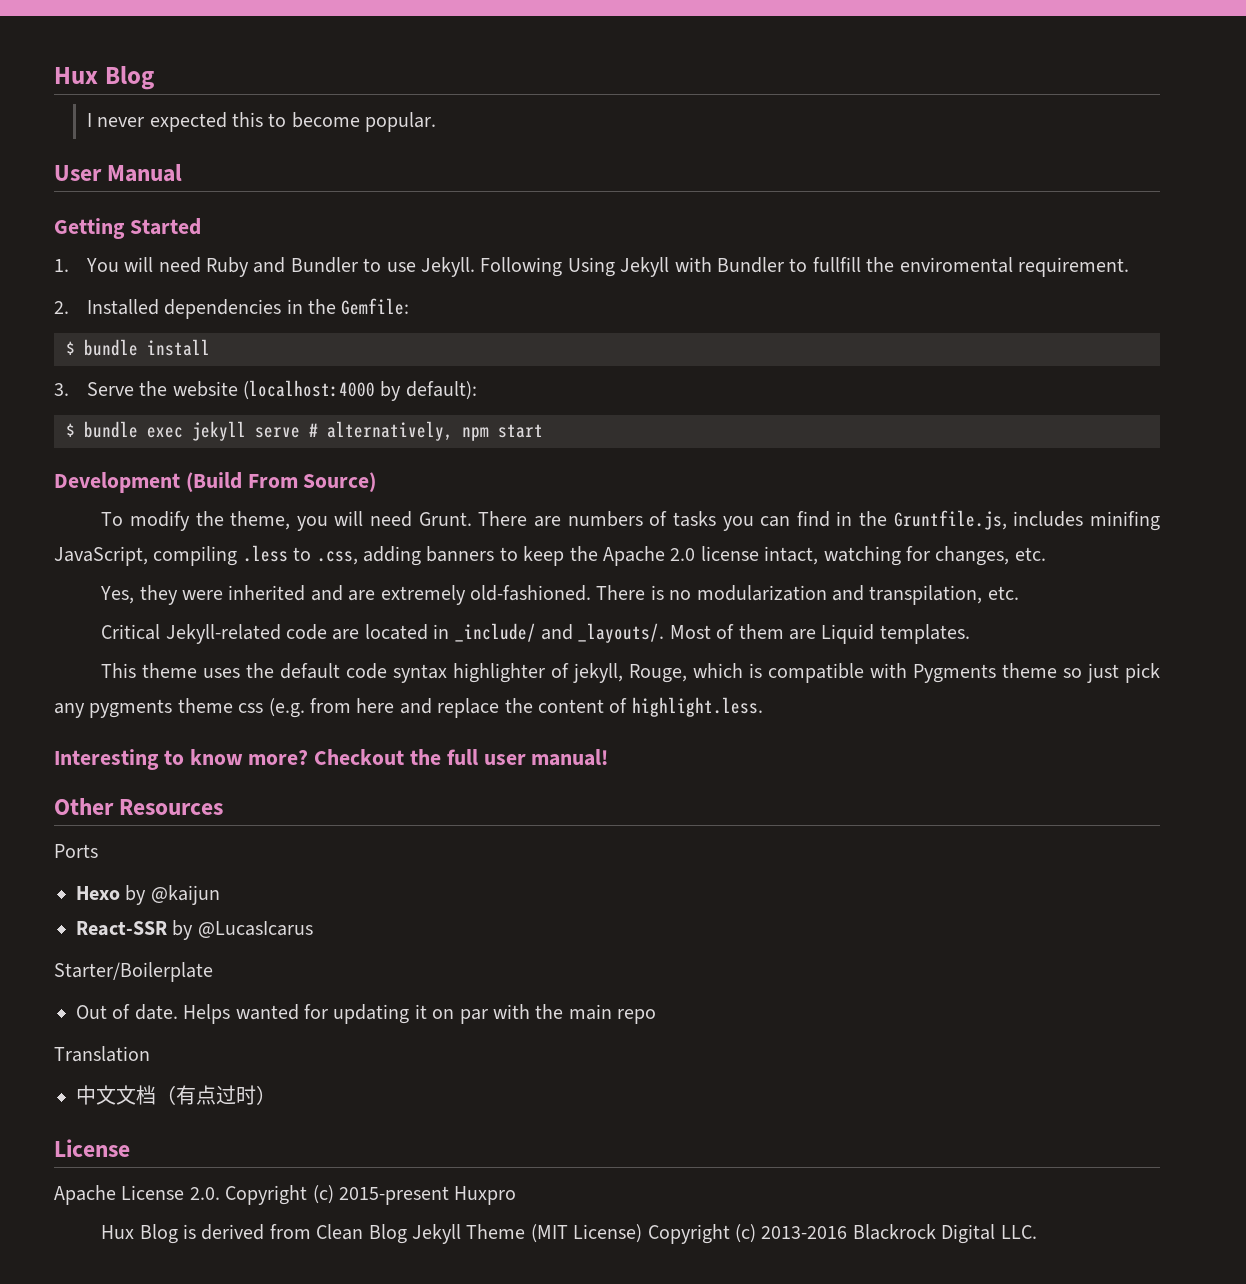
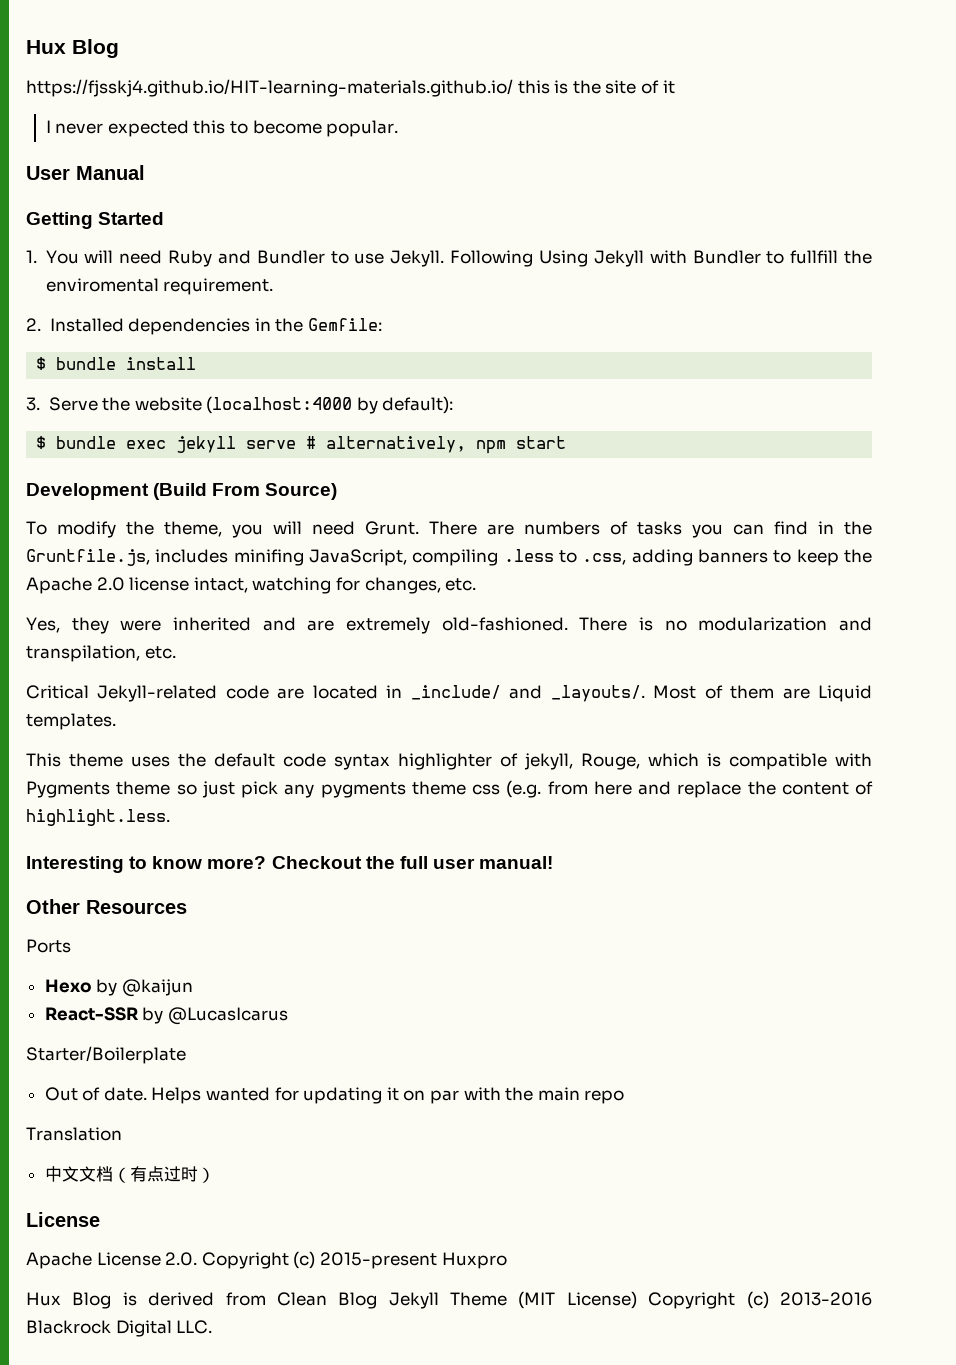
[54,66,154,90] Hux Blog -> [26,39,119,58] [26,79,675,97] Hux Blog // https://fjsskj4.github.io/HIT-learning-materials.github.io/ this is the site of it

